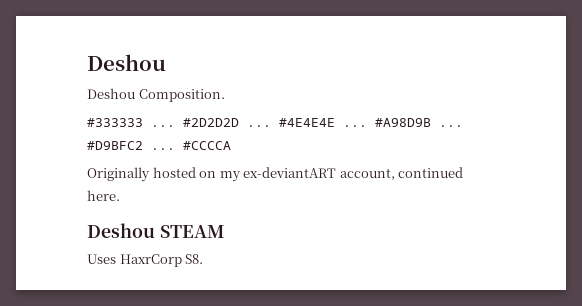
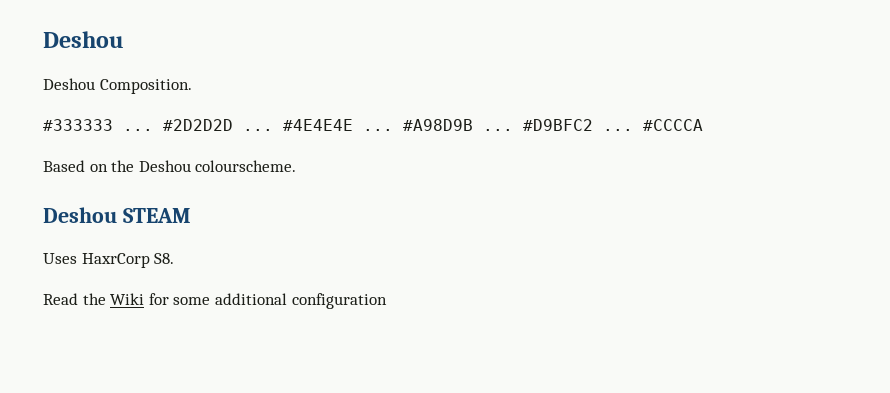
[87,167,464,182] [87,190,120,201] Originally hosted on my ex-deviantART account, continued here. -> [43,160,297,172] Based on the Deshou colourscheme.
(204, 259) none -> [43,293,387,309] // Read the Wiki for some additional configuration

